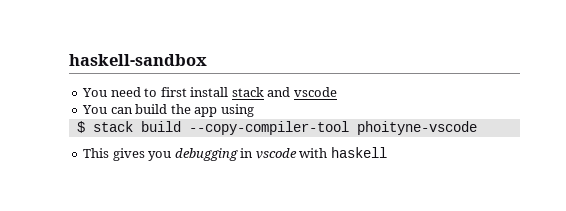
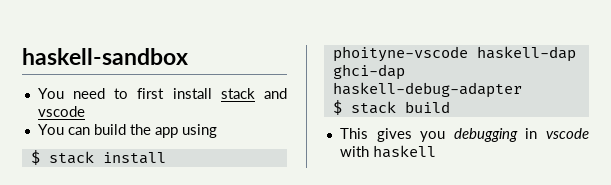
(254, 110) none -> [30,150,166,165] [332,46,576,62] [332,64,405,80] [332,82,522,98] // $ stack install phoityne-vscode haskell-dap ghci-dap haskell-debug-adapter
[188,121,477,135] --copy-compiler-tool phoityne-vscode -> (450, 107) none

